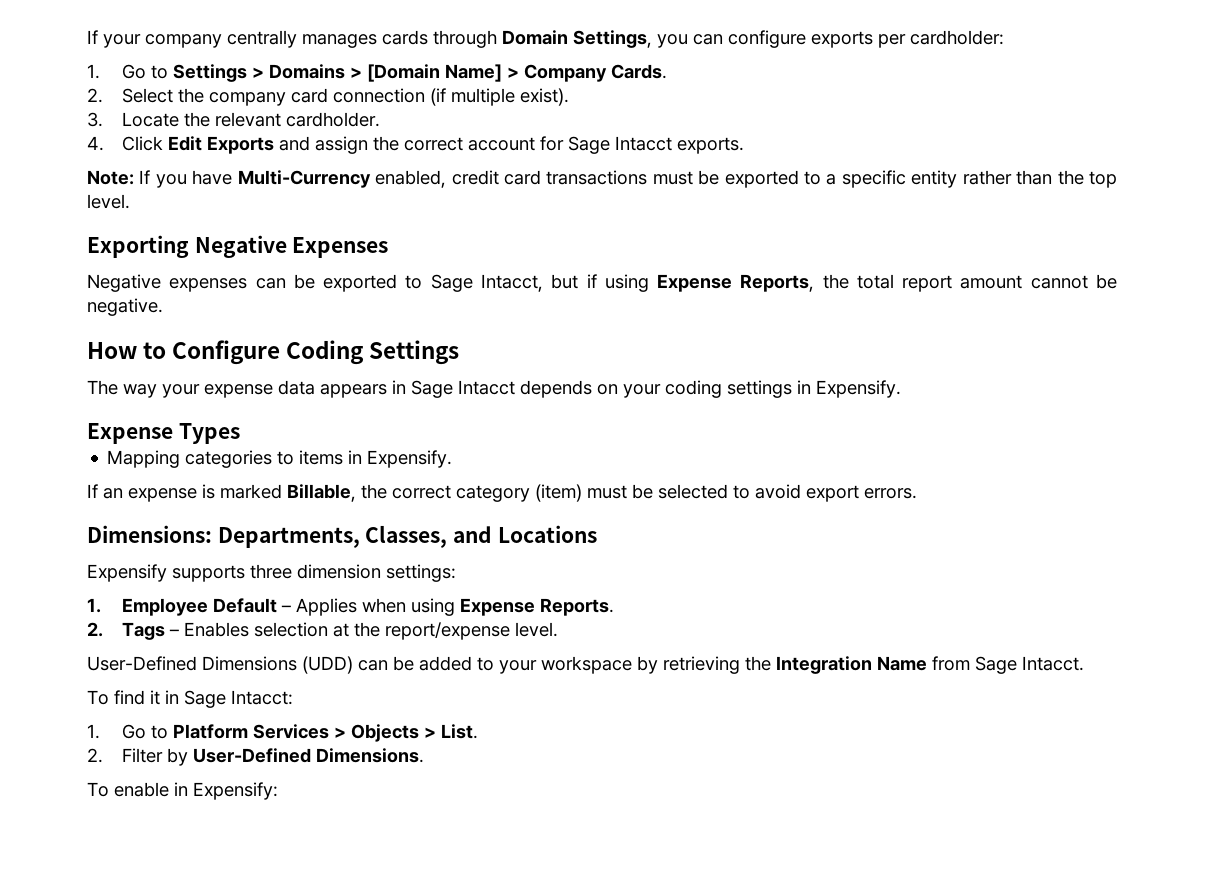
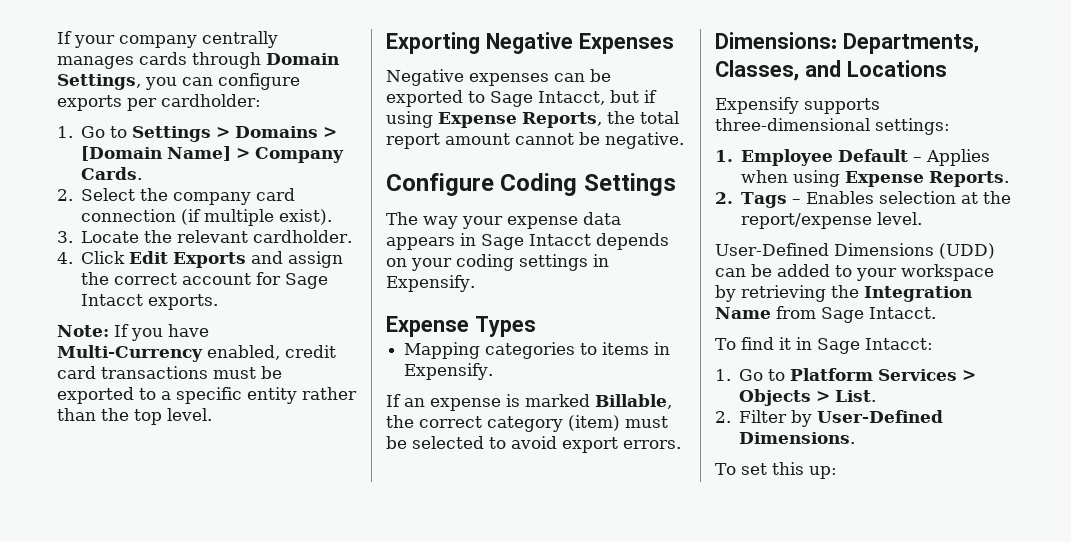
[87,342,167,359] How to -> (684, 140) none
[250,564,381,579] three dimension -> [715,118,870,131] three-dimensional
[114,782,278,800] enable in Expensify: -> [740,462,837,479] set this up:

